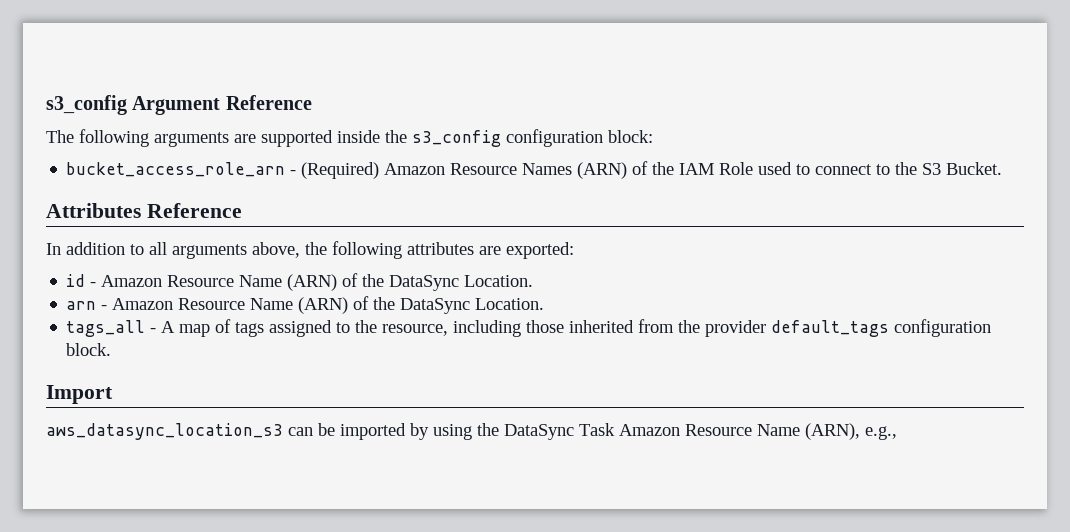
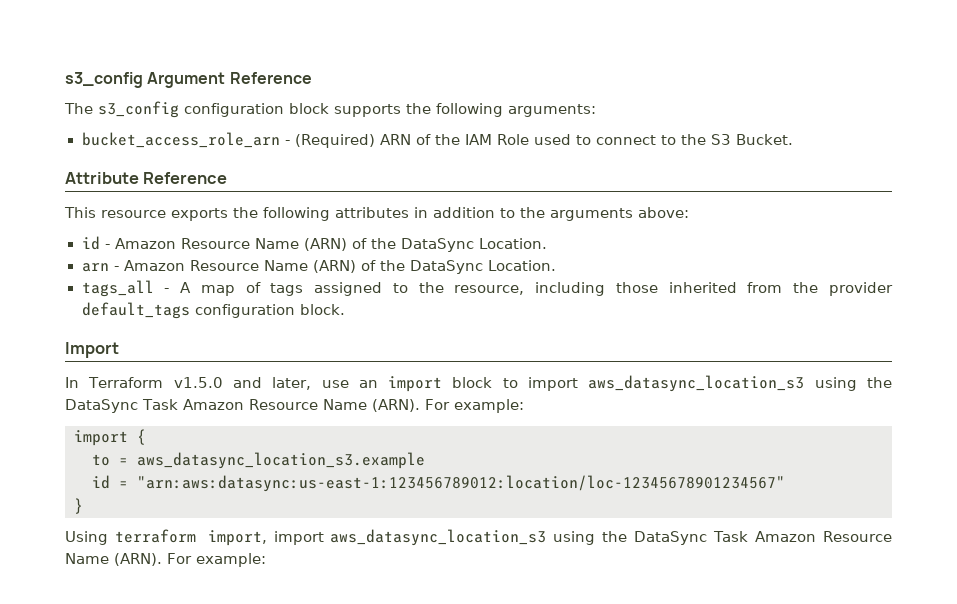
[79,129,653,147] following arguments are supported inside the s3_config configuration block: -> [98,101,596,118] s3_config configuration block supports the following arguments:
[384,162,628,179] Amazon Resource Names (ARN) -> [379,134,411,145] ARN
[46,203,242,218] [46,241,574,259] Attributes Reference // In addition to all arguments above, the following attributes are exported: -> [65,172,228,184] [64,207,689,221] Attribute Reference // This resource exports the following attributes in addition to the arguments above:
[46,423,897,440] aws_datasync_location_s3 can be imported by using the DataSync Task Amazon Resource Name (ARN), e.g., -> [65,375,892,392] [65,399,524,413] [74,429,146,446] [92,452,425,469] [92,475,785,492] [74,498,83,514] [65,529,892,546] [65,553,266,567] In Terraform v1.5.0 and later, use an import block to import aws_datasync_location_s3 using the DataSync Task Amazon Resource Name (ARN). For example: // import { // to = aws_datasync_location_s3.example // id = "arn:aws:datasync:us-east-1:123456789012:location/loc-12345678901234567" // } // Using terraform import, import aws_datasync_location_s3 using the DataSync Task Amazon Resource Name (ARN). For example:

